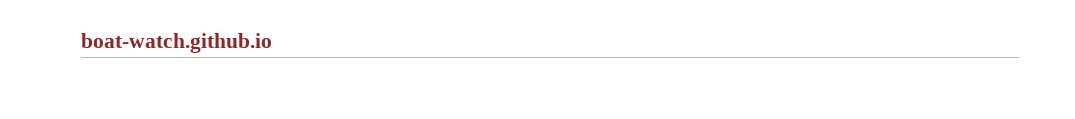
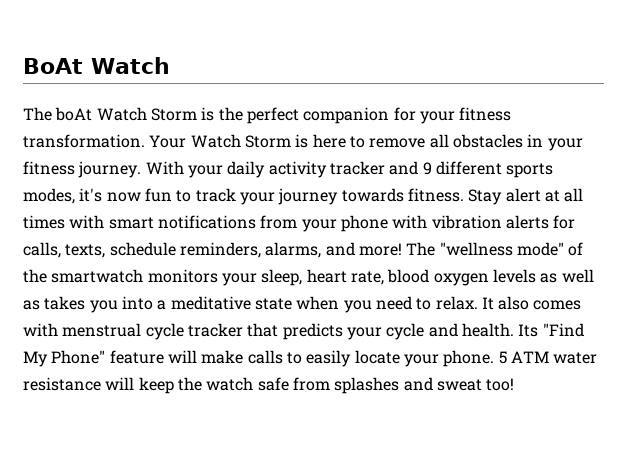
[81,33,272,53] boat-watch.github.io -> [23,57,170,74] [23,107,512,124] [23,134,583,151] [23,161,554,178] [23,188,584,205] [23,215,576,232] [23,242,584,258] [23,269,594,286] [23,296,582,313] [23,323,584,340] [23,350,598,367] [23,377,515,394] BoAt Watch // The boAt Watch Storm is the perfect companion for your fitness transformation. Your Watch Storm is here to remove all obstacles in your fitness journey. With your daily activity tracker and 9 different sports modes, it's now fun to track your journey towards fitness. Stay alert at all times with smart notifications from your phone with vibration alerts for calls, texts, schedule reminders, alarms, and more! The "wellness mode" of the smartwatch monitors your sleep, heart rate, blood oxygen levels as well as takes you into a meditative state when you need to relax. It also comes with menstrual cycle tracker that predicts your cycle and health. Its "Find My Phone" feature will make calls to easily locate your phone. 5 ATM water resistance will keep the watch safe from splashes and sweat too!

